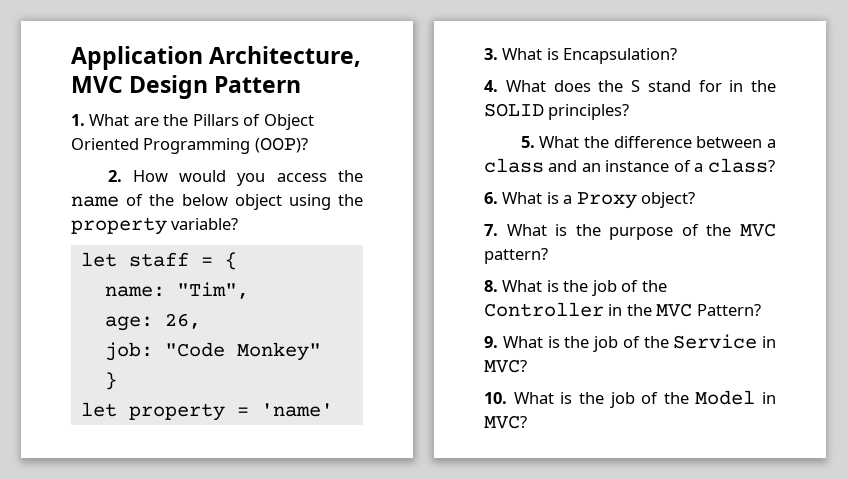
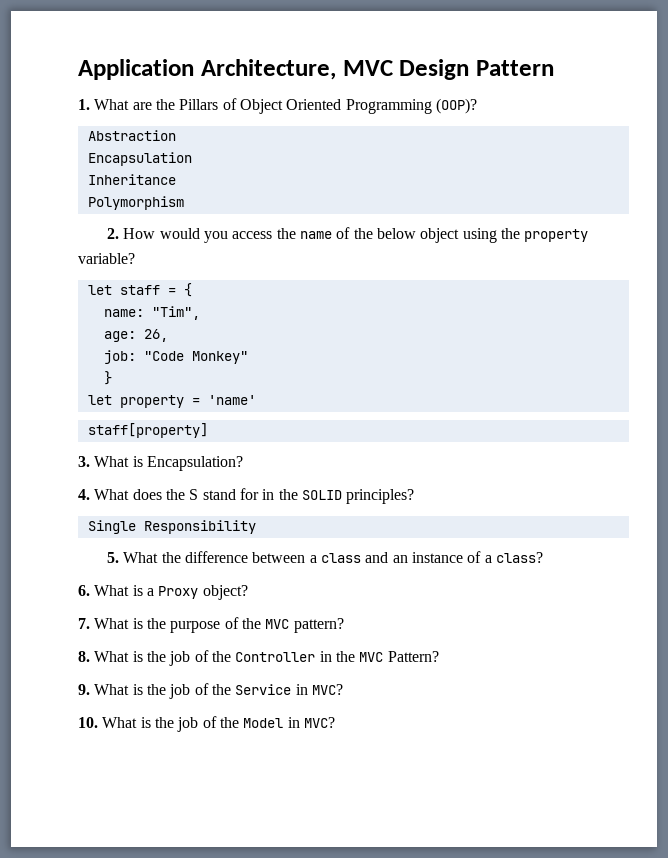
(308, 145) none -> [87,130,176,141] [87,152,192,166] [87,174,176,185] [87,196,184,210] // Abstraction // Encapsulation // Inheritance // Polymorphism
(333, 410) none -> [87,423,208,438] // staff[property]
(630, 112) none -> [87,520,256,534] // Single Responsibility

